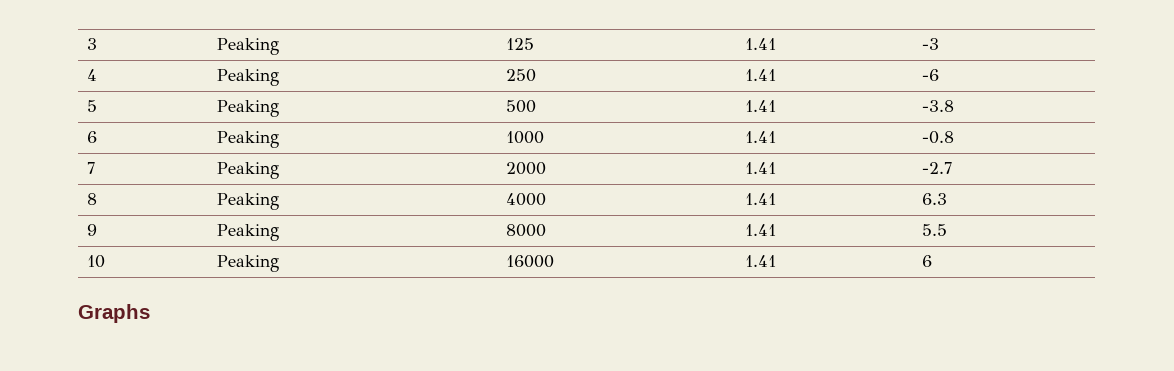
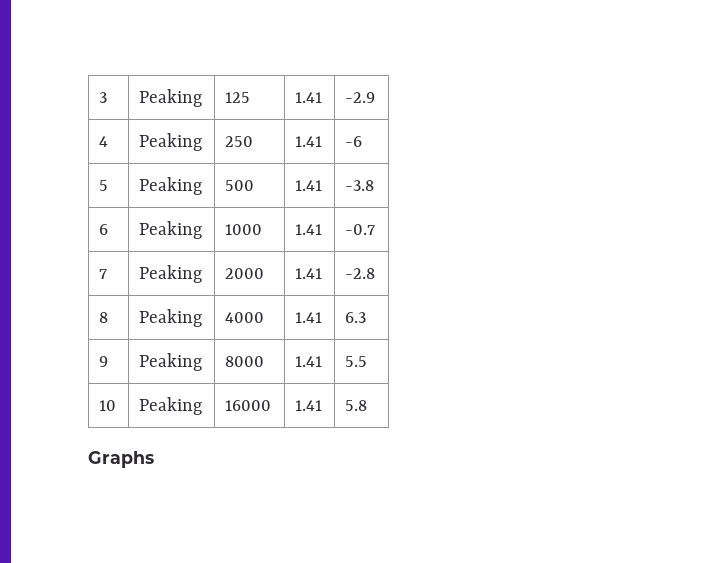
[921,38,939,50] -3 -> [345,92,376,103] -2.9
[921,131,954,144] -0.8 -> [345,224,376,235] -0.7
[921,162,952,174] -2.7 -> [345,268,376,279] -2.8
[921,255,932,267] 6 -> [345,400,368,411] 5.8

